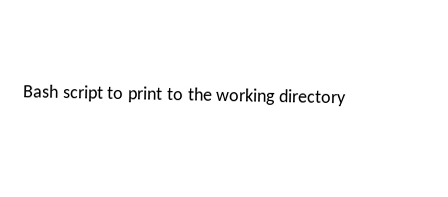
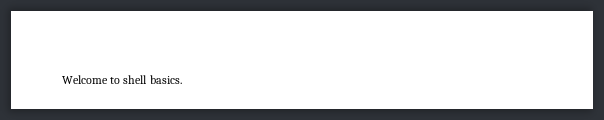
[22,84,348,107] Bash script to print to the working directory -> [62,75,182,84] Welcome to shell basics.

